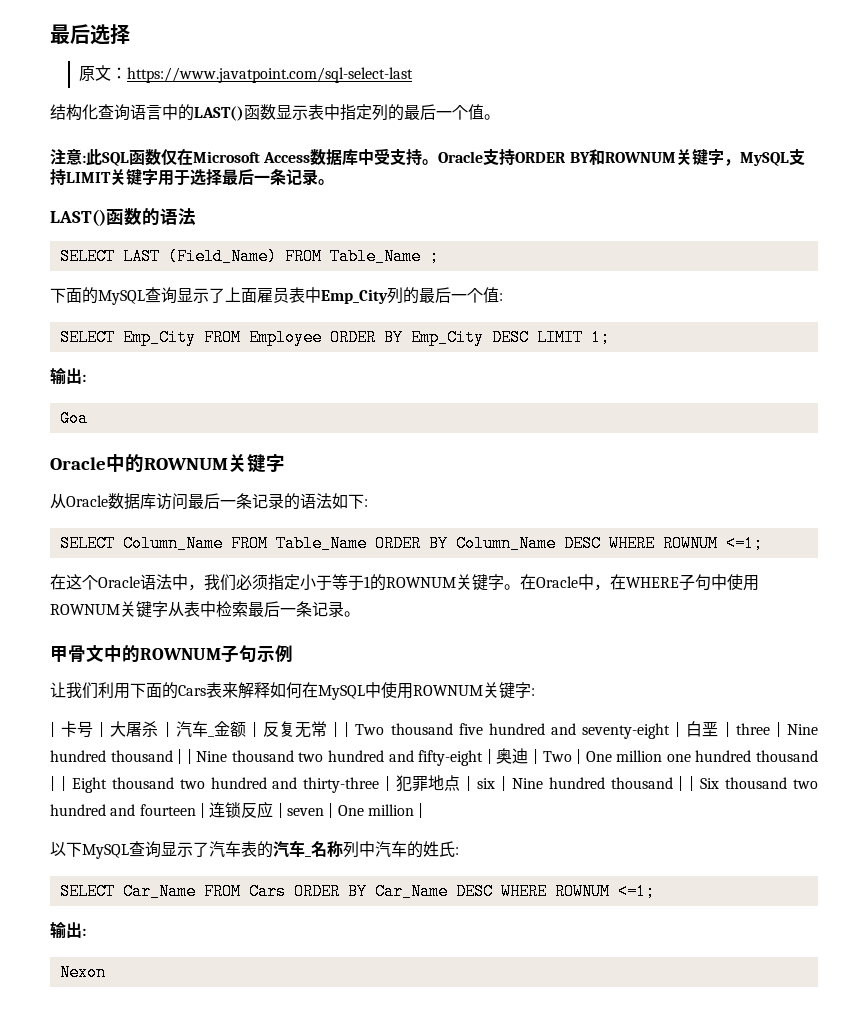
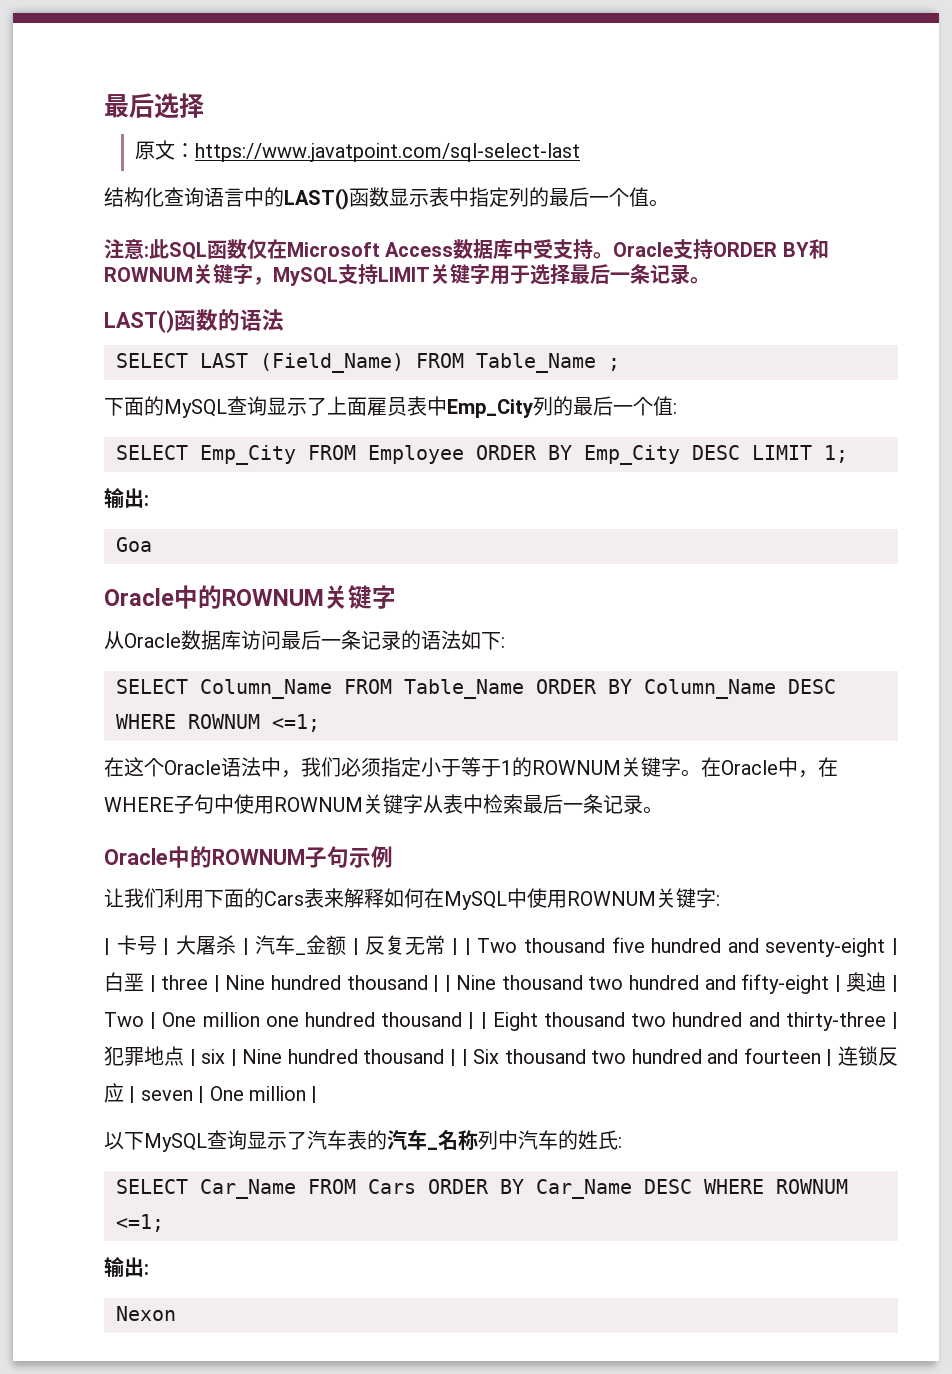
[50,645,104,663] 甲骨文 -> [104,848,168,865] Oracle

